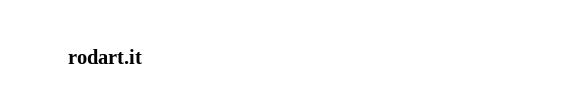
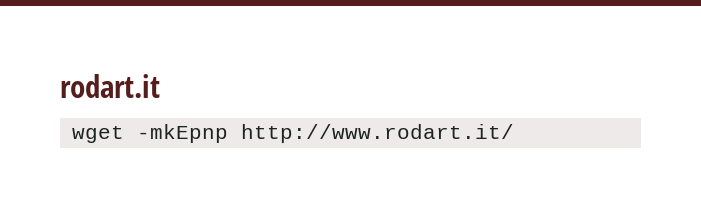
(142, 56) none -> [71,124,514,143] // wget -mkEpnp http://www.rodart.it/

